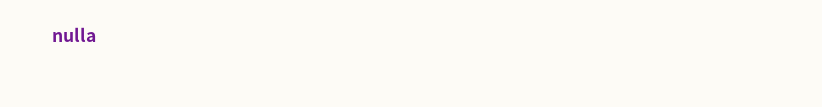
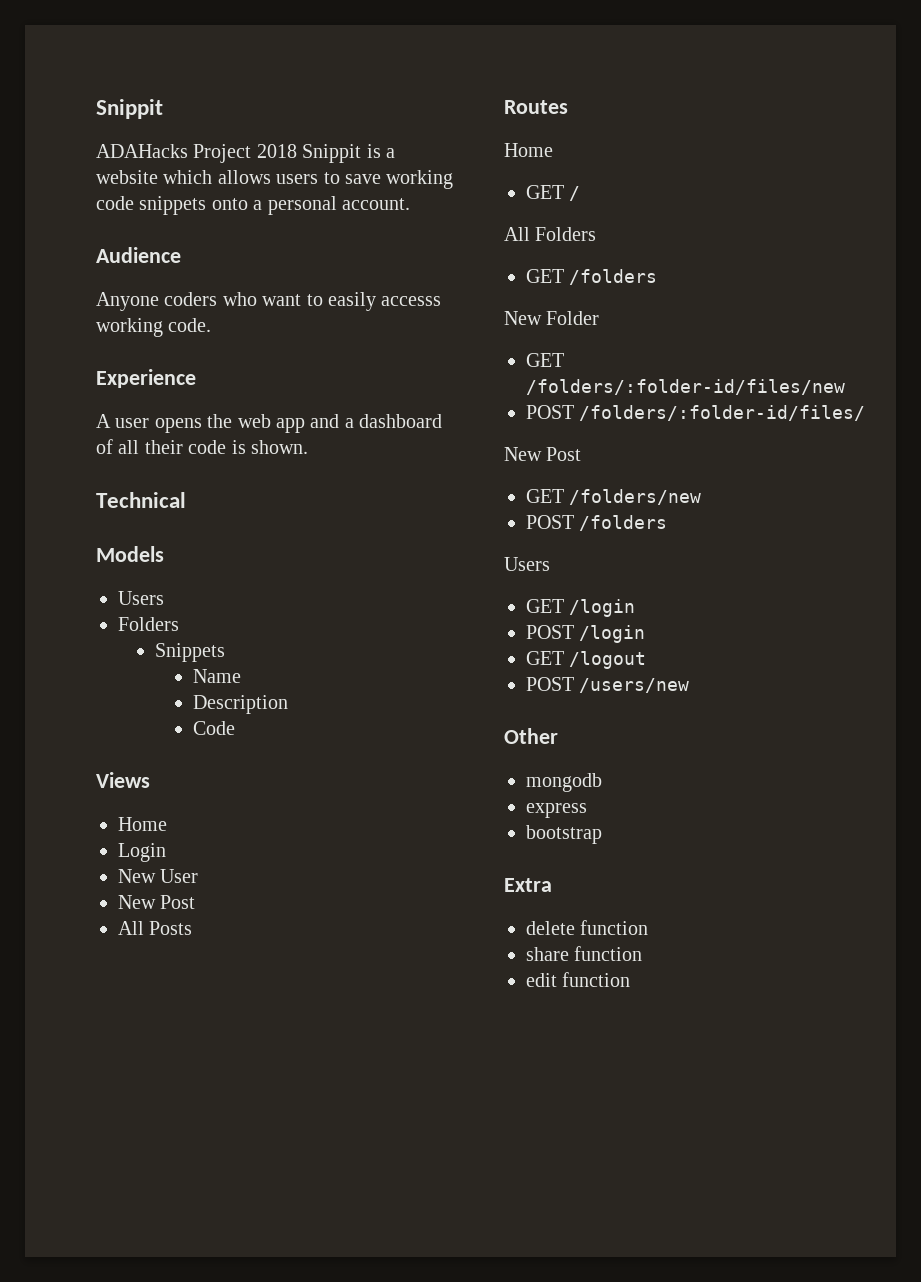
[52,27,96,42] nulla -> [96,99,163,119] [96,144,395,163] [96,170,454,189] [96,196,410,215] [96,247,181,263] [96,292,442,311] [96,318,212,337] [96,369,196,388] [96,414,443,433] [96,439,308,454] [96,492,186,508] [96,546,164,562] [118,591,164,605] [118,617,179,631] [155,643,226,662] [192,669,241,683] [192,695,288,714] [192,721,235,735] [96,772,150,788] [118,817,167,831] [118,843,166,862] [118,869,199,883] [118,895,196,909] [118,921,193,935] [504,100,568,114] [504,143,553,157] [526,185,581,201] [504,227,597,241] [526,269,658,285] [504,311,600,325] [526,353,564,367] [526,379,845,395] [526,405,866,421] [504,447,582,461] [526,489,702,505] [526,515,668,531] [504,557,550,571] [526,599,636,617] [526,625,646,643] [526,651,647,669] [526,677,690,693] [504,728,558,744] [526,773,602,792] [526,803,587,818] [526,825,602,844] [504,878,552,892] [526,920,649,935] [526,946,643,961] [526,972,631,987] Snippit // ADAHacks Project 2018 Snippit is a website which allows users to save working code snippets onto a personal account. // Audience // Anyone coders who want to easily accesss working code. // Experience // A user opens the web app and a dashboard of all their code is shown. // Technical // Models // Users // Folders // Snippets // Name // Description // Code // Views // Home // Login // New User // New Post // All Posts // Routes // Home // GET / // All Folders // GET /folders // New Folder // GET /folders/:folder-id/files/new // POST /folders/:folder-id/files/ // New Post // GET /folders/new // POST /folders // Users // GET /login // POST /login // GET /logout // POST /users/new // Other // mongodb // express // bootstrap // Extra // delete function // share function // edit function

